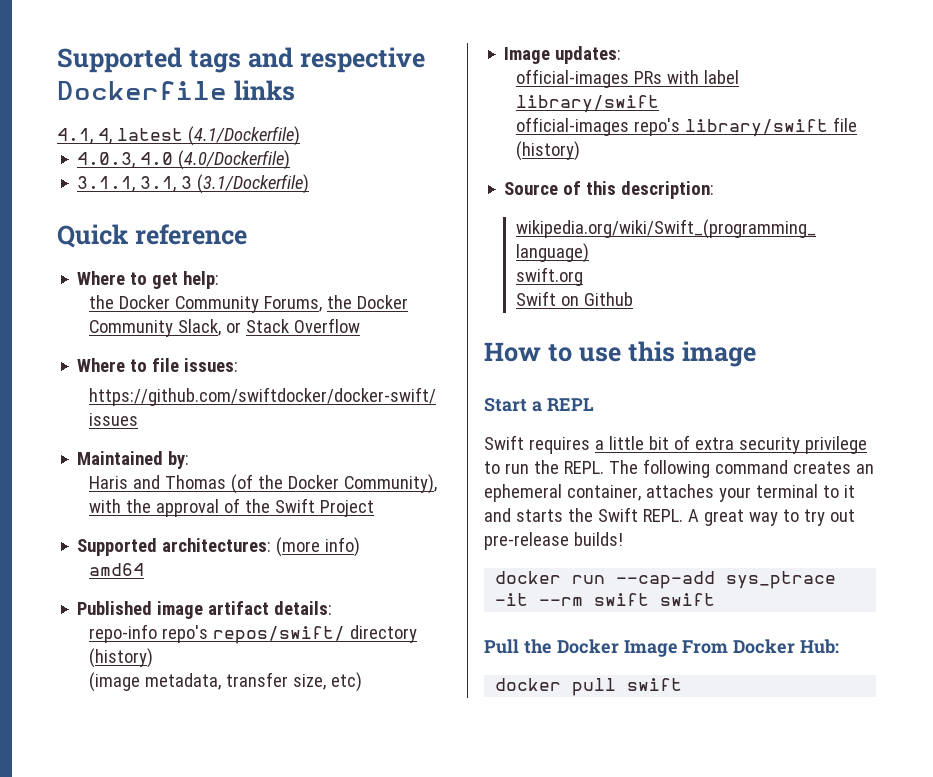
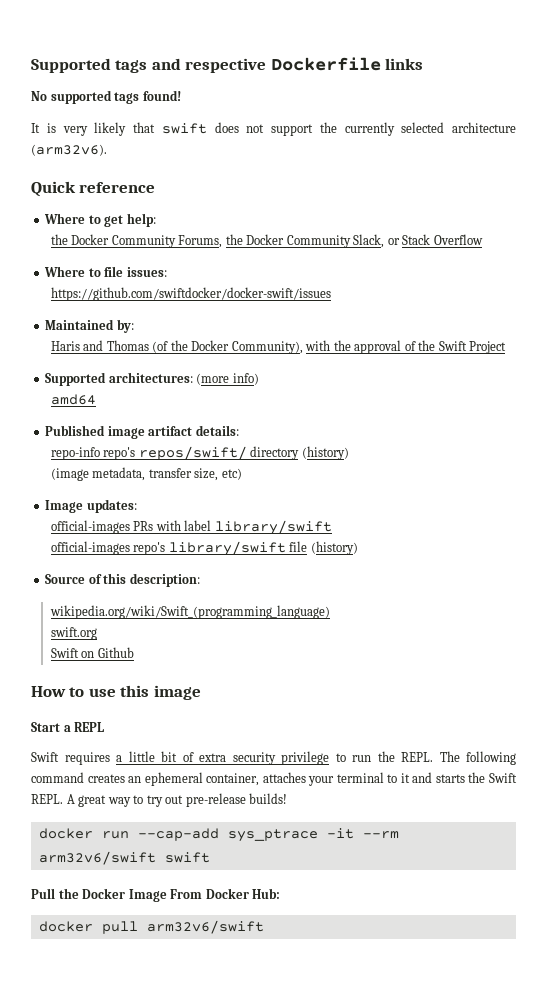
[57,126,300,146] [77,150,291,170] [77,174,310,194] 4.1, 4, latest (4.1/Dockerfile) // 4.0.3, 4.0 (4.0/Dockerfile) // 3.1.1, 3.1, 3 (3.1/Dockerfile) -> [31,90,181,104] [31,122,516,136] [31,144,107,156] No supported tags found! // It is very likely that swift does not support the currently selected architecture (arm32v6).
[594,593,650,606] swift -> [38,851,156,865] arm32v6/swift
[627,678,683,691] swift -> [146,920,264,934] arm32v6/swift

